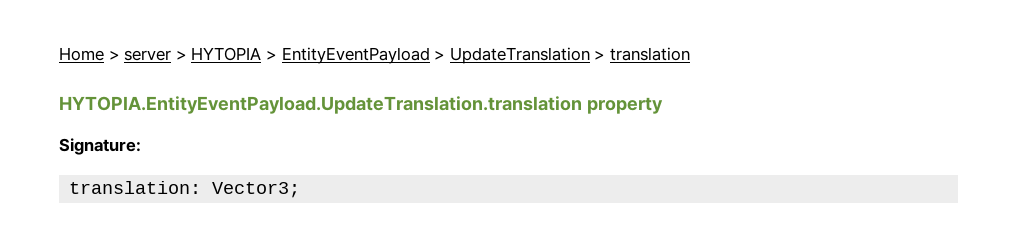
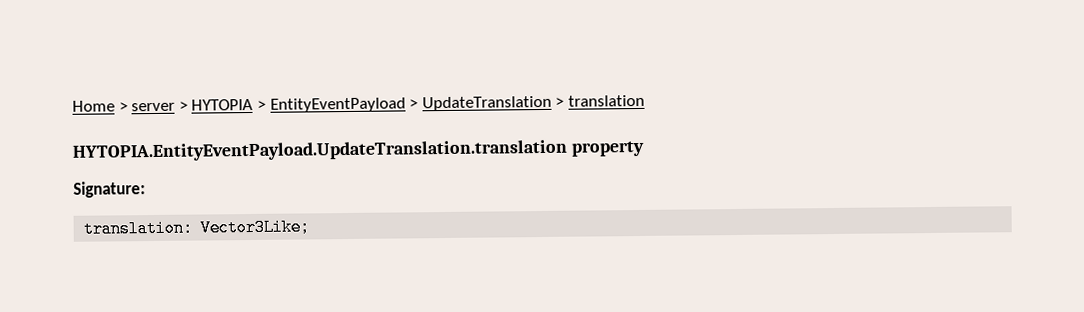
[212,182,301,198] Vector3; -> [200,218,311,237] Vector3Like;

